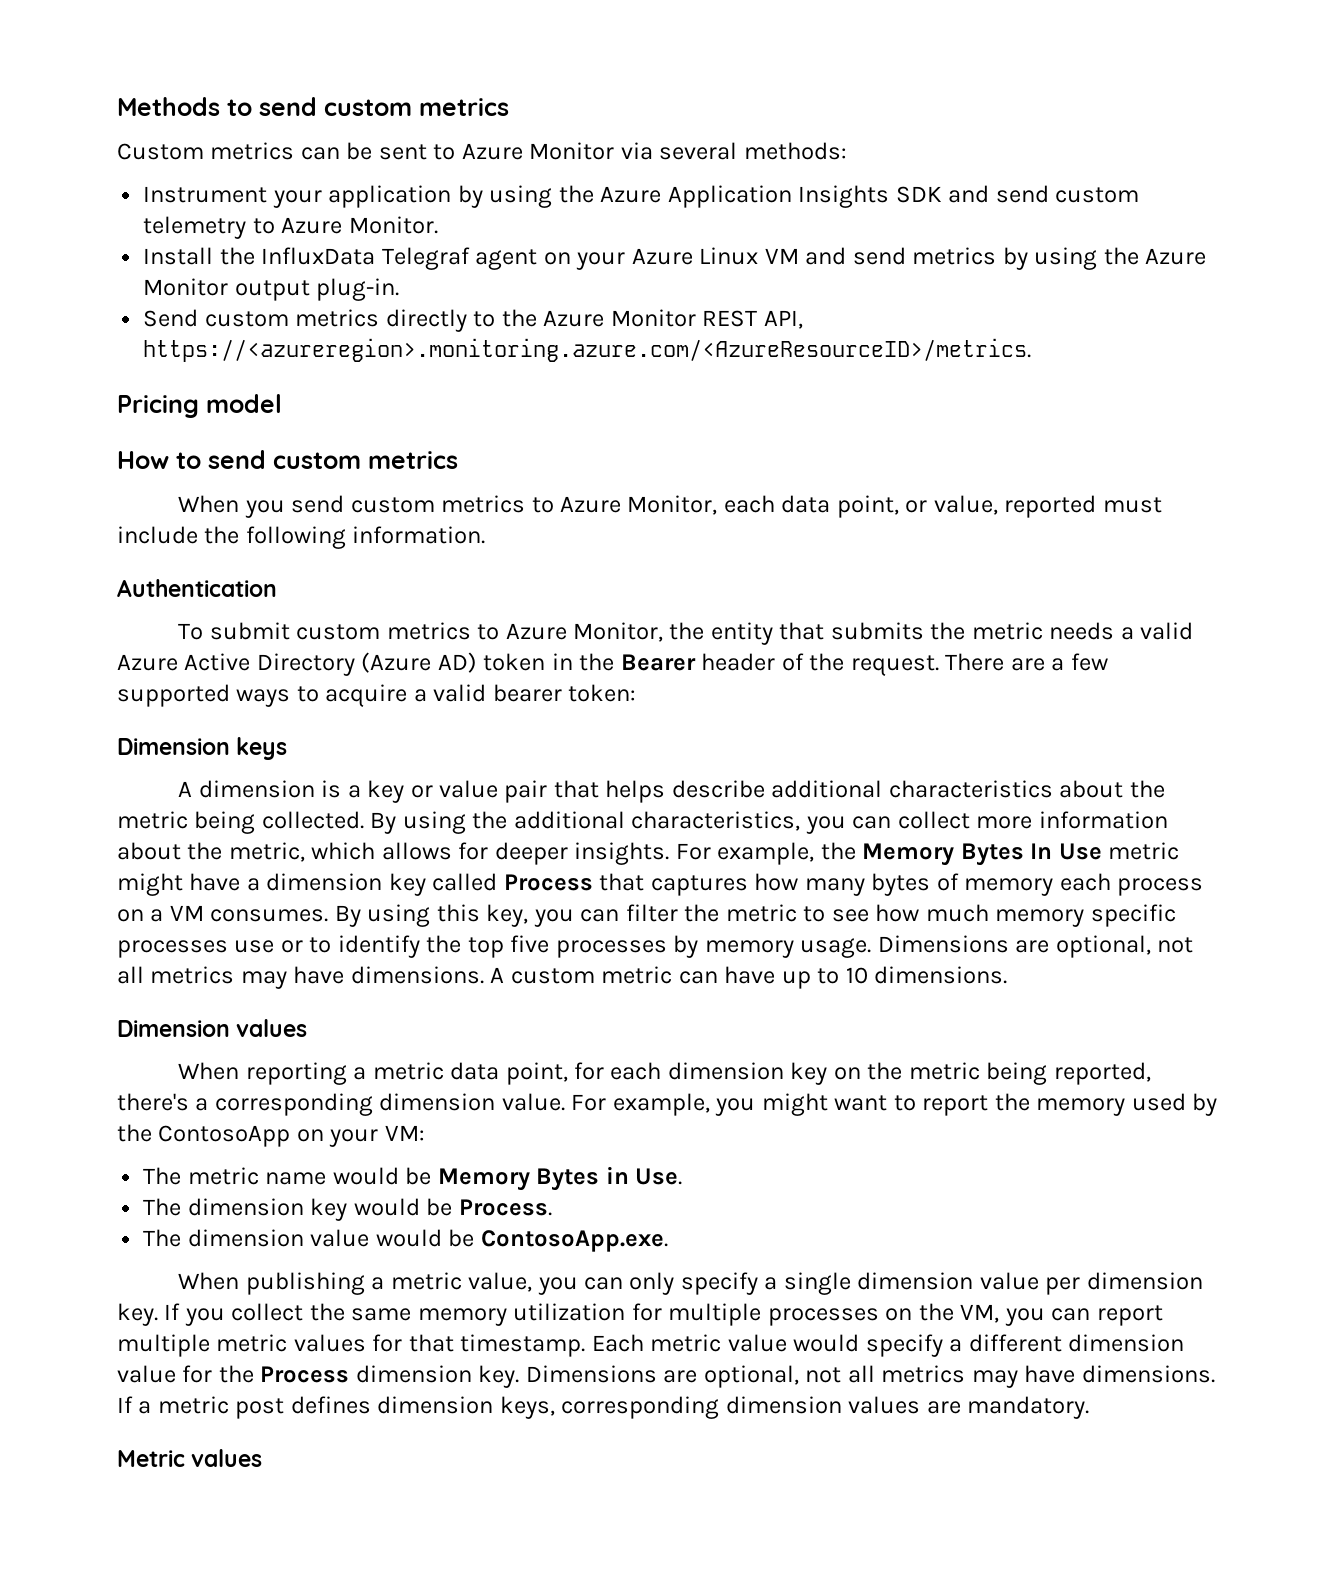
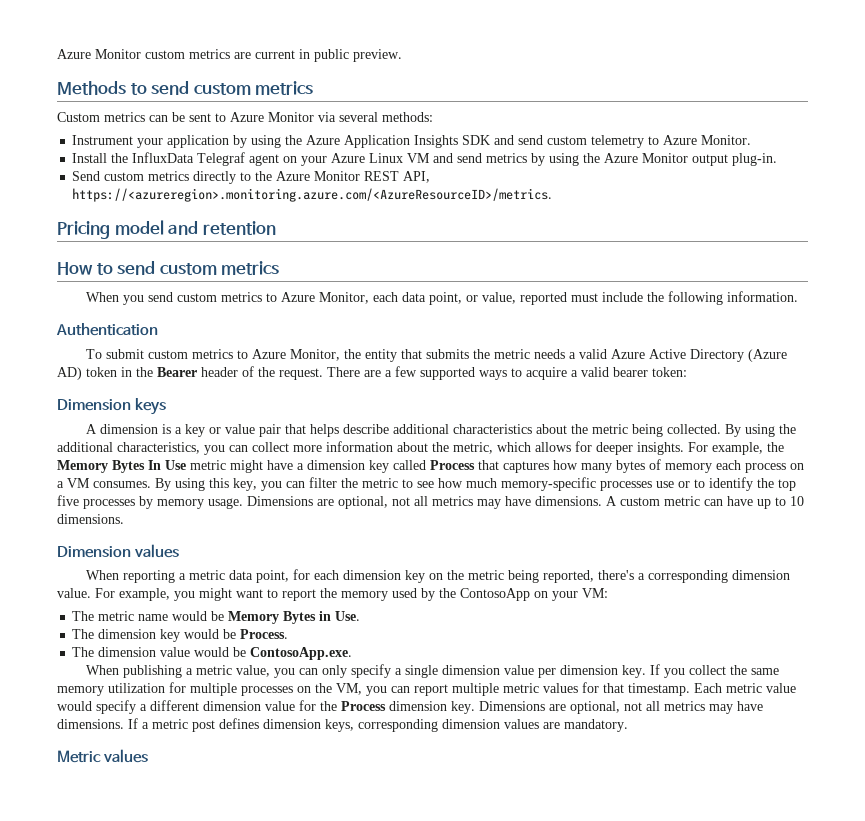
(117, 106) none -> [57,49,402,62] Azure Monitor custom metrics are current in public preview. //
(282, 403) none -> [168,221,276,235] and retention
[995,904,1176,927] memory specific -> [501,477,596,491] memory-specific

